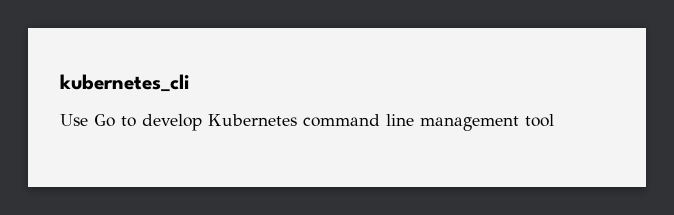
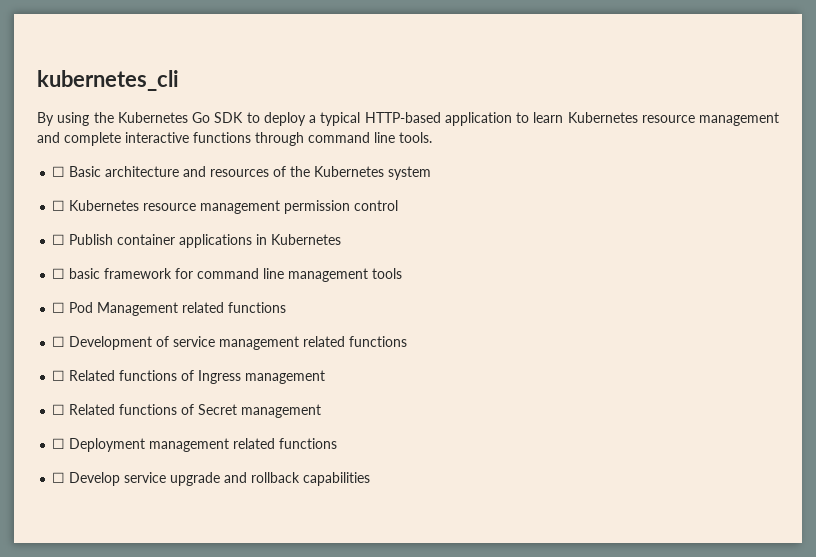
[60,114,554,131] Use Go to develop Kubernetes command line management tool -> [37,112,779,126] [37,132,432,146] [52,166,432,180] [52,200,399,214] [52,234,342,248] [52,268,403,282] [52,302,287,316] [52,336,408,350] [52,370,326,384] [52,404,322,418] [52,438,338,452] [52,472,371,486] By using the Kubernetes Go SDK to deploy a typical HTTP-based application to learn Kubernetes resource management and complete interactive functions through command line tools. // ☐ Basic architecture and resources of the Kubernetes system // ☐ Kubernetes resource management permission control // ☐ Publish container applications in Kubernetes // ☐ basic framework for command line management tools // ☐ Pod Management related functions // ☐ Development of service management related functions // ☐ Related functions of Ingress management // ☐ Related functions of Secret management // ☐ Deployment management related functions // ☐ Develop service upgrade and rollback capabilities

